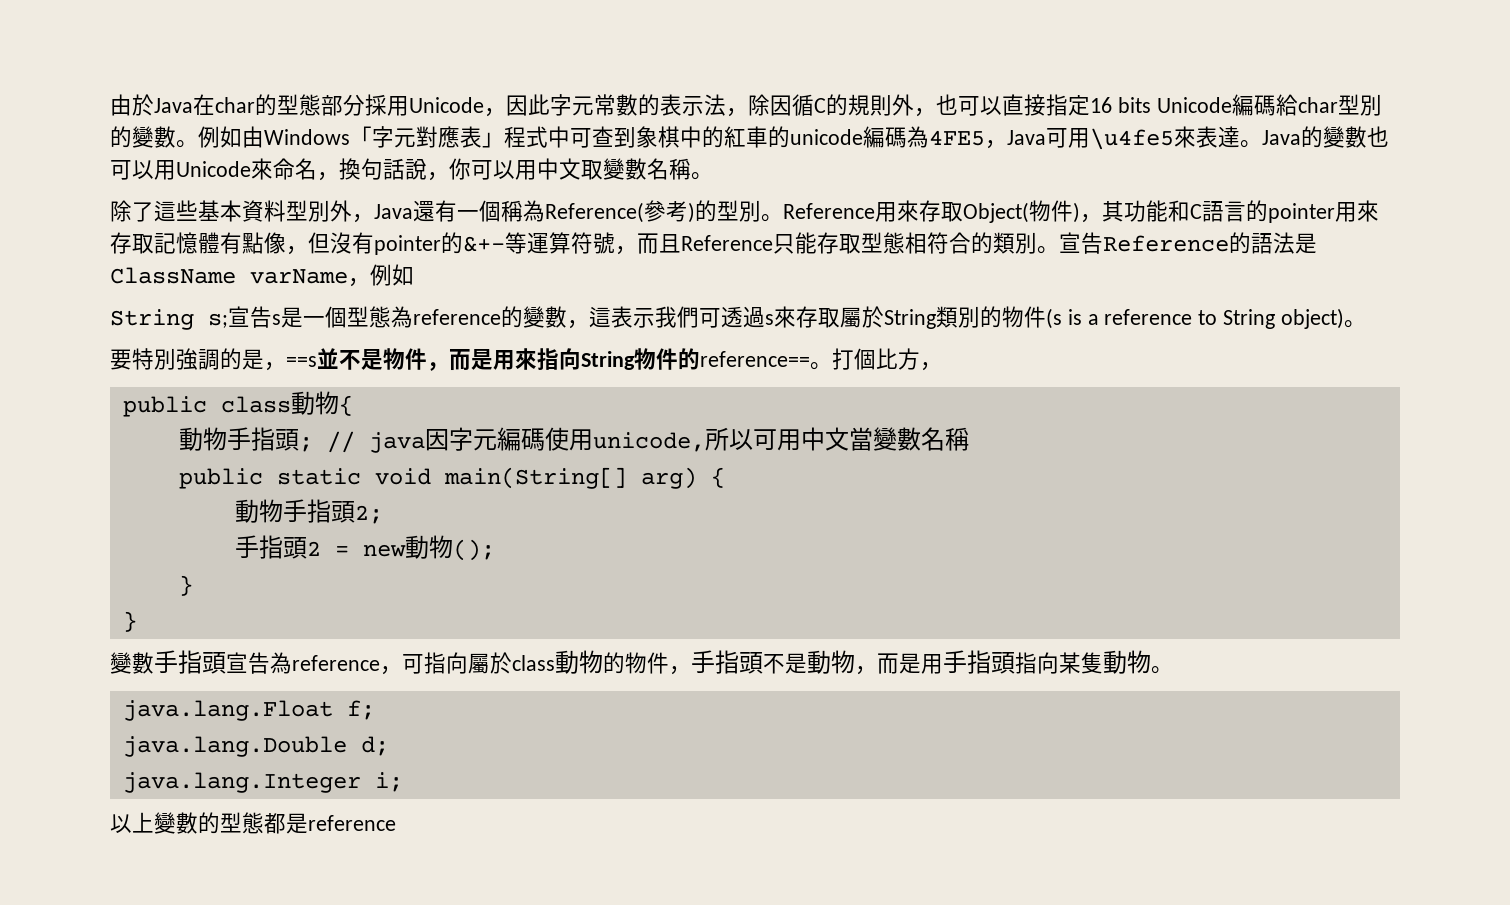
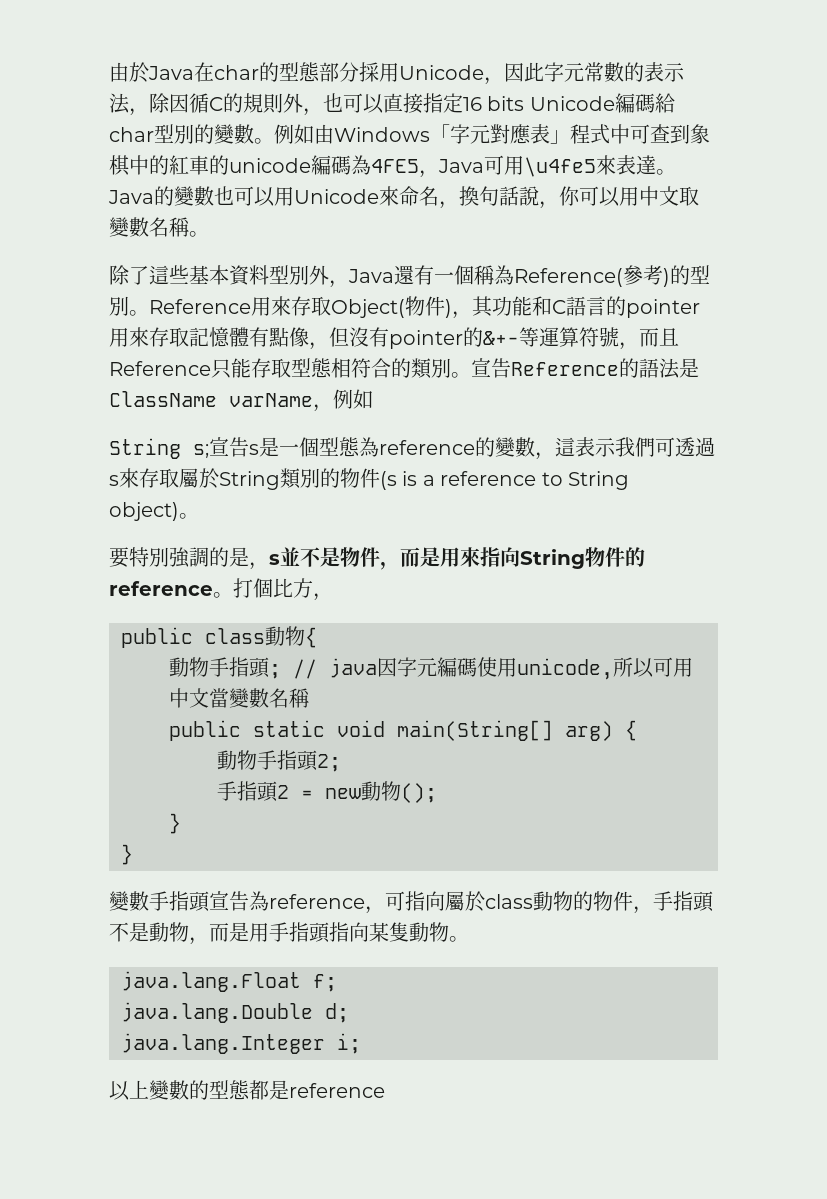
[286,356,317,367] ==s -> [269,554,280,565] s
[700,351,810,367] reference== -> [109,581,213,596] reference

